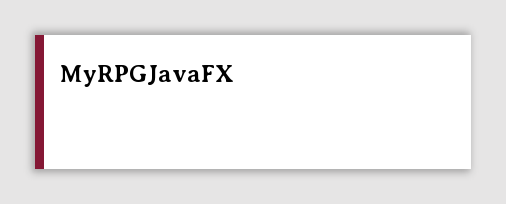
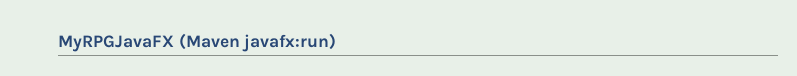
(234, 76) none -> [178,33,337,52] (Maven javafx:run)

